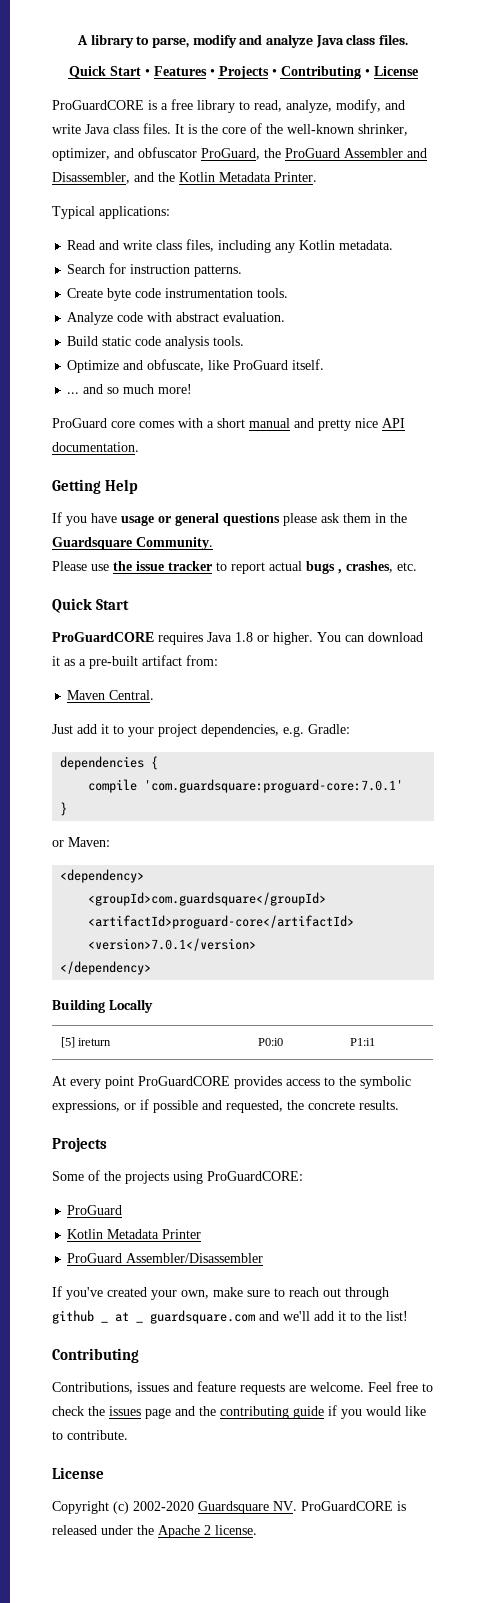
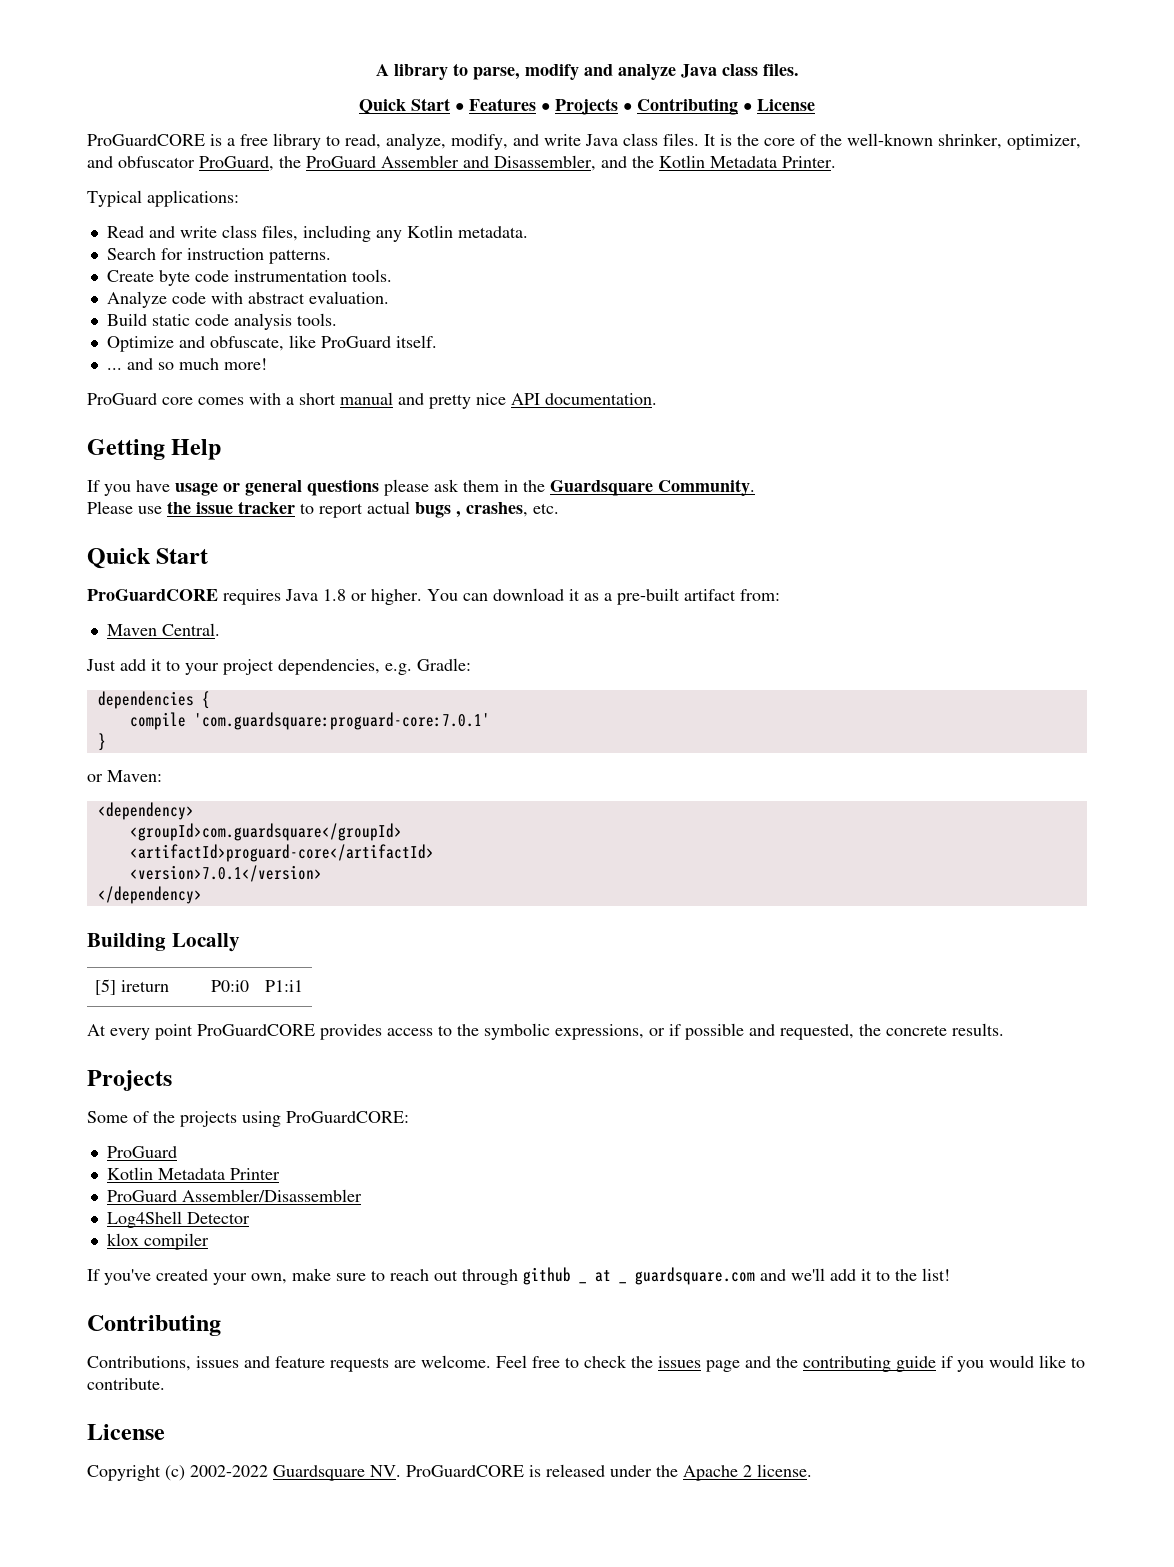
(264, 1258) none -> [106,1211,250,1228] [106,1233,209,1250] // Log4Shell Detector // klox compiler
[133,1501,194,1511] 2002-2020 -> [190,1465,268,1477] 2002-2022

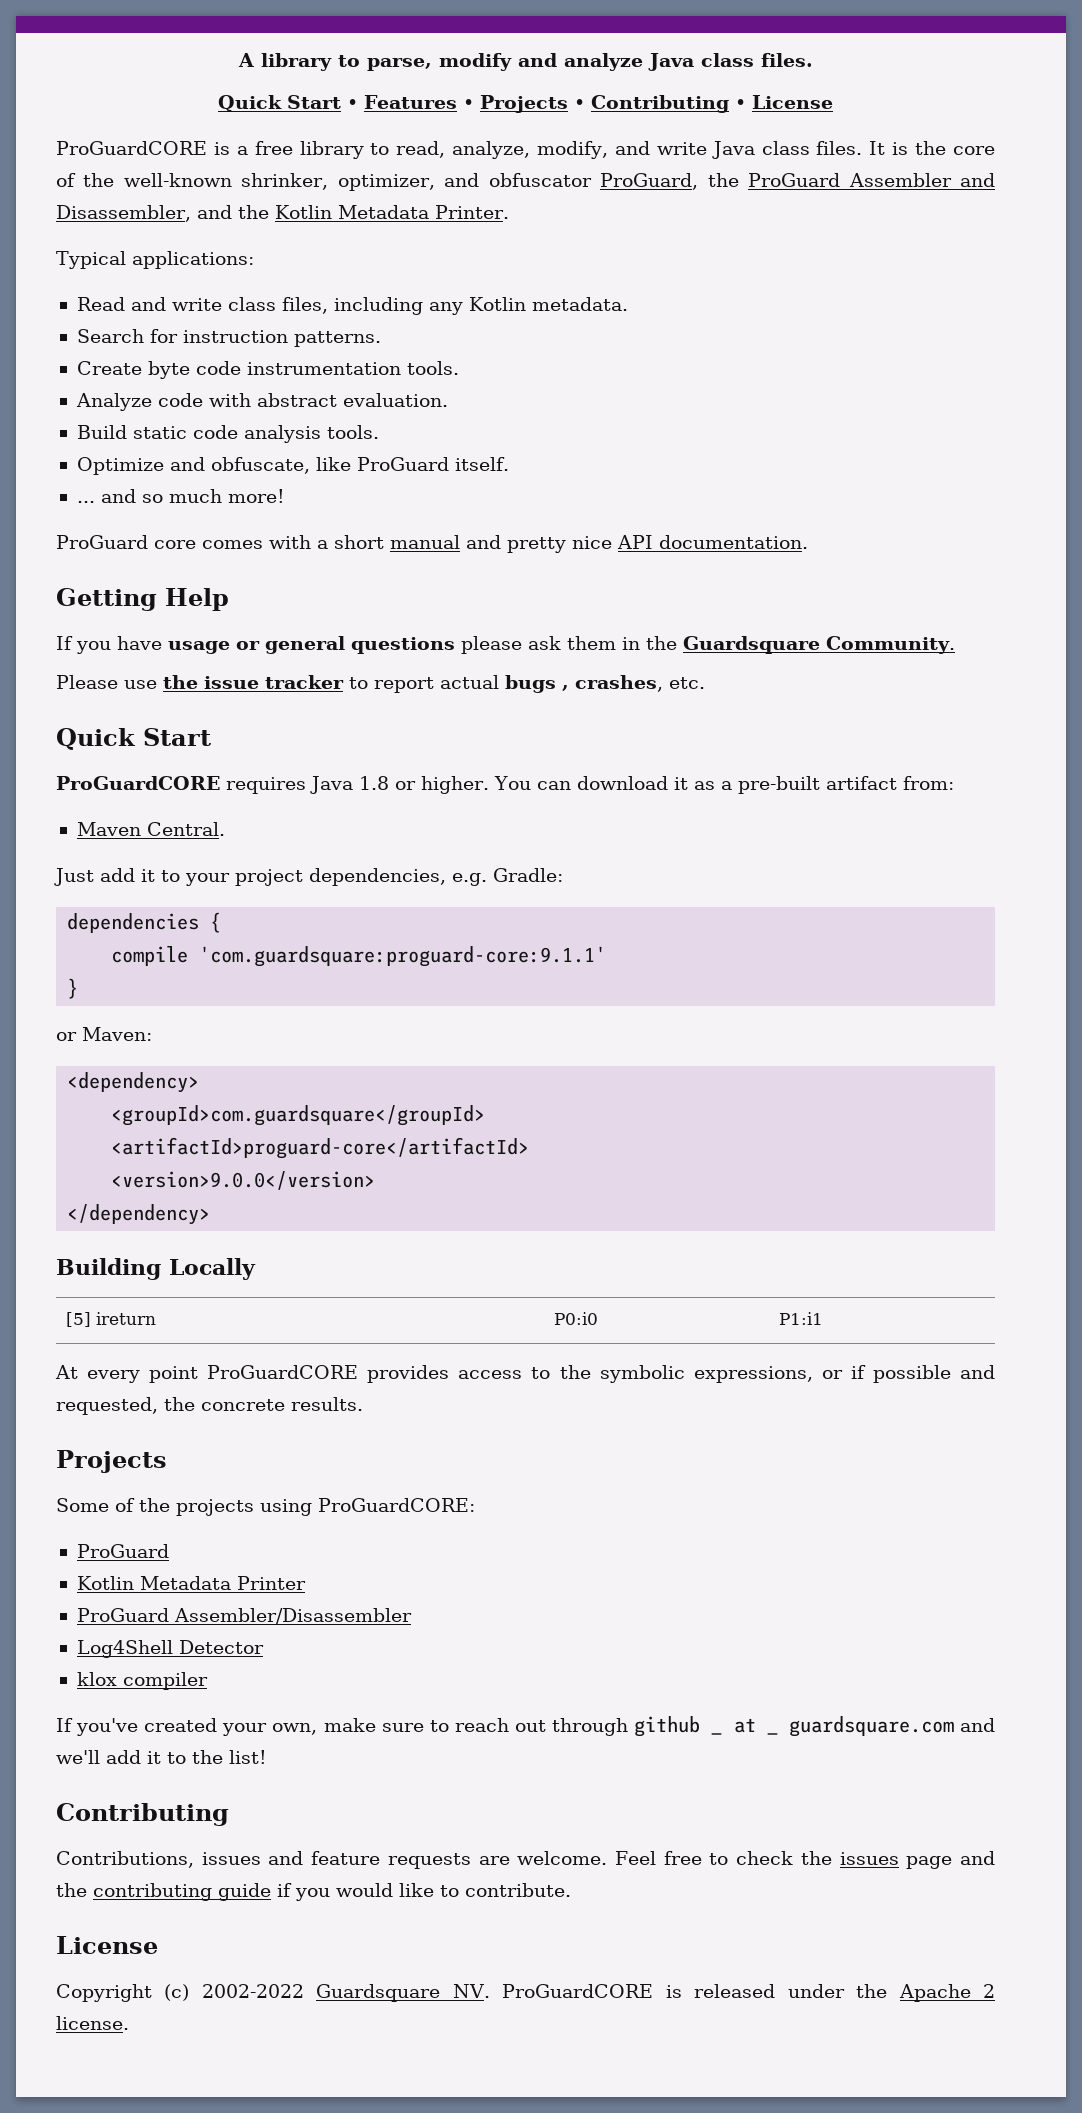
[193,712,490,730] 'com.guardsquare:proguard-core:7.0.1' -> [199,946,607,967] 'com.guardsquare:proguard-core:9.1.1'
[129,865,322,882] <version>7.0.1</version> -> [111,1171,376,1190] <version>9.0.0</version>

